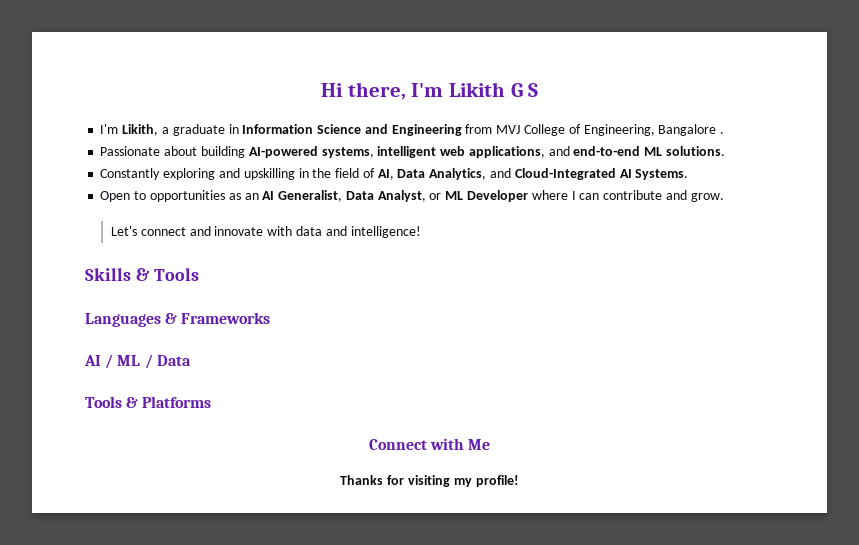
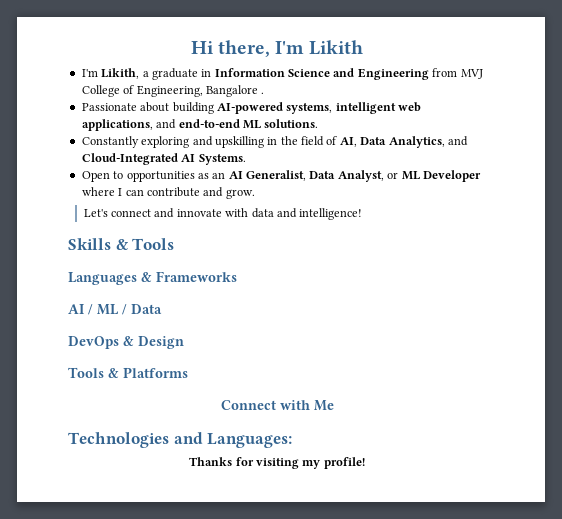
[510,83,539,97] G S -> (364, 47) none
(191, 360) none -> [68,336,184,349] // DevOps & Design
(491, 444) none -> [68,432,293,448] // Technologies and Languages:

